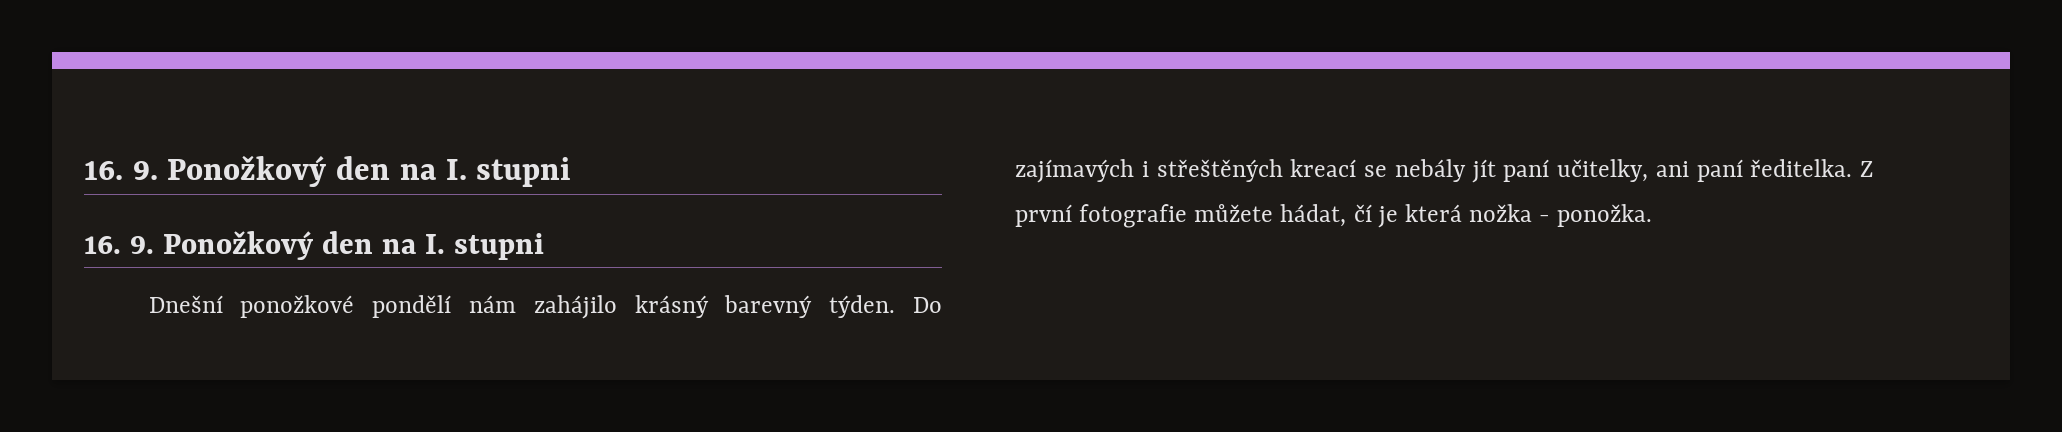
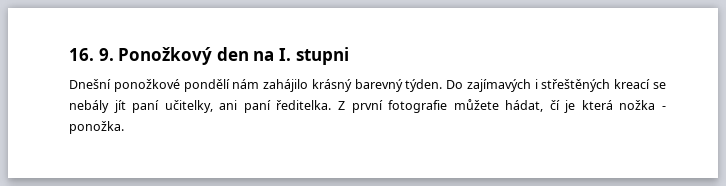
[84,155,571,187] [84,231,545,260] 16. 9. Ponožkový den na I. stupni // 16. 9. Ponožkový den na I. stupni -> [69,47,349,65] 16. 9. Ponožkový den na I. stupni

